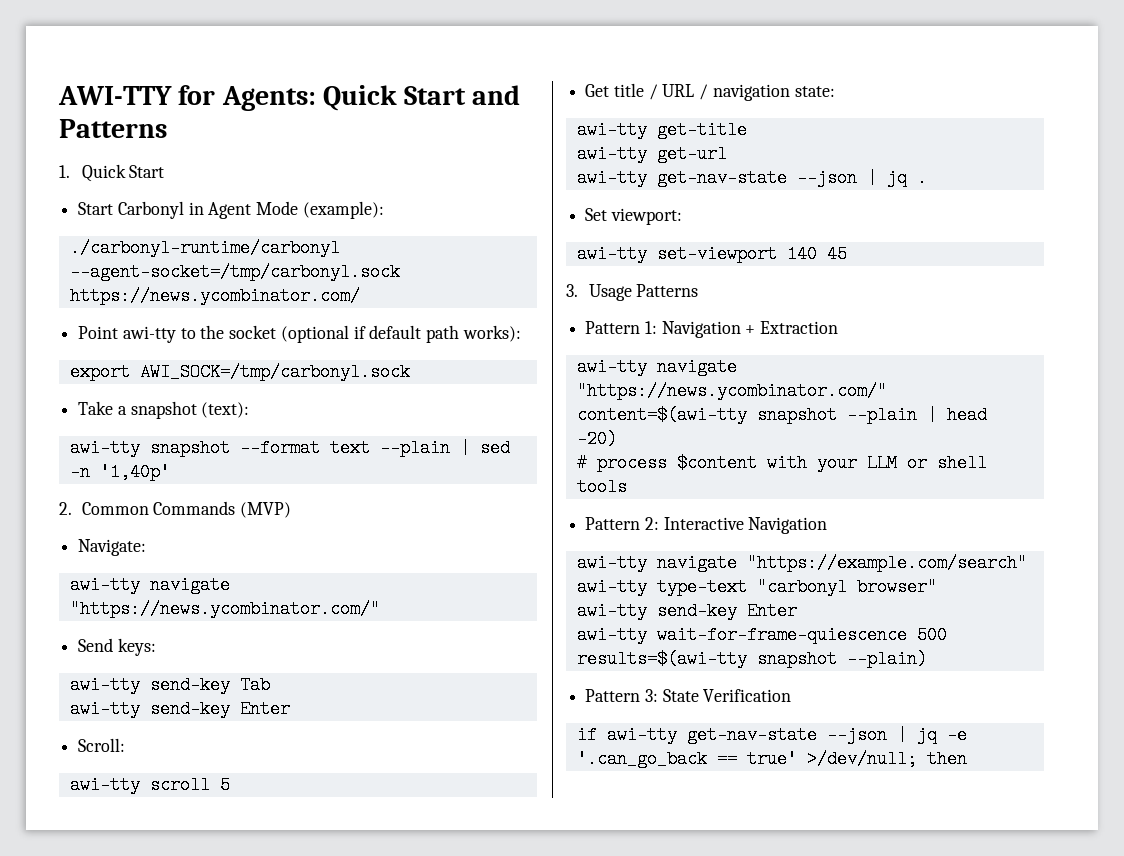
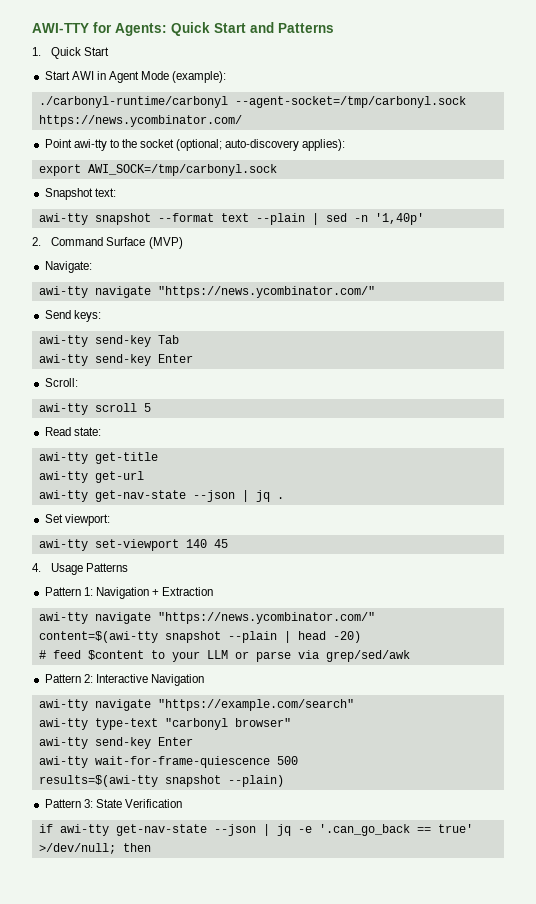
[117,201,184,219] Carbonyl -> [71,71,94,80] AWI
[280,325,521,343] [69,363,410,381] [78,401,250,419] (optional if default path works): // export AWI_SOCK=/tmp/carbonyl.sock // Take a snapshot (text): -> [176,139,346,151] [38,164,277,176] [44,188,116,200] (optional; auto-discovery applies): // export AWI_SOCK=/tmp/carbonyl.sock // Snapshot text:
[81,501,236,515] Common Commands -> [51,237,146,246] Command Surface
[585,83,790,101] Get title / URL / navigation -> [44,427,71,436] Read
[566,284,578,297] 3. -> [32,563,41,572] 4.
[596,454,987,472] [576,478,627,496] process $content with your LLM or shell tools -> [52,650,410,662] feed $content to your LLM or parse via grep/sed/awk

